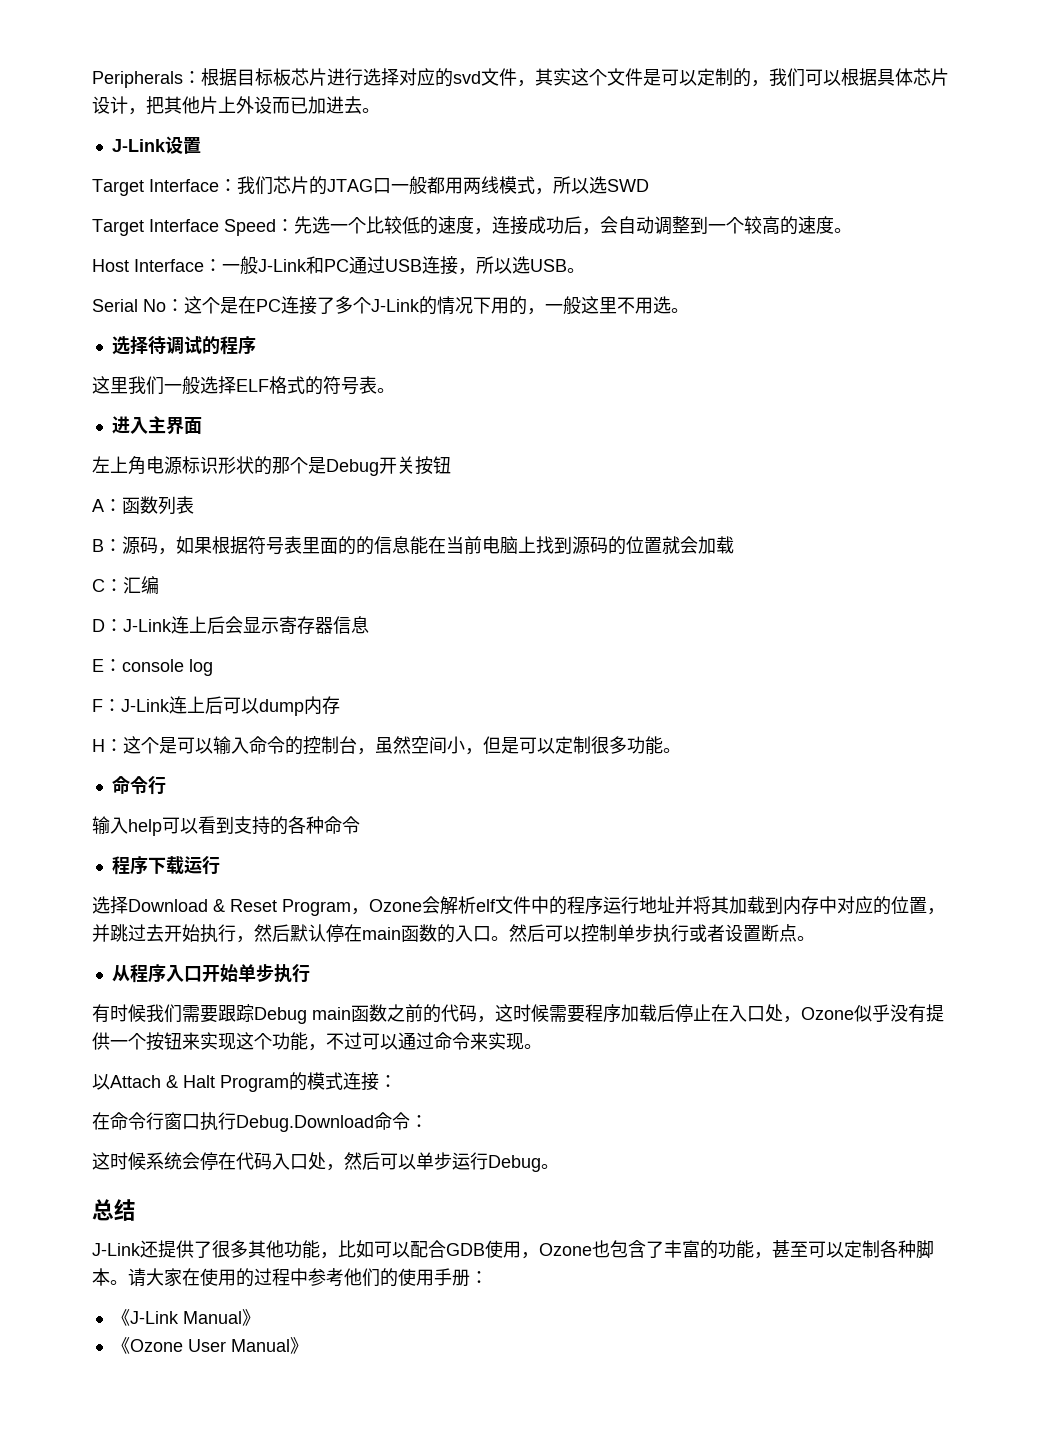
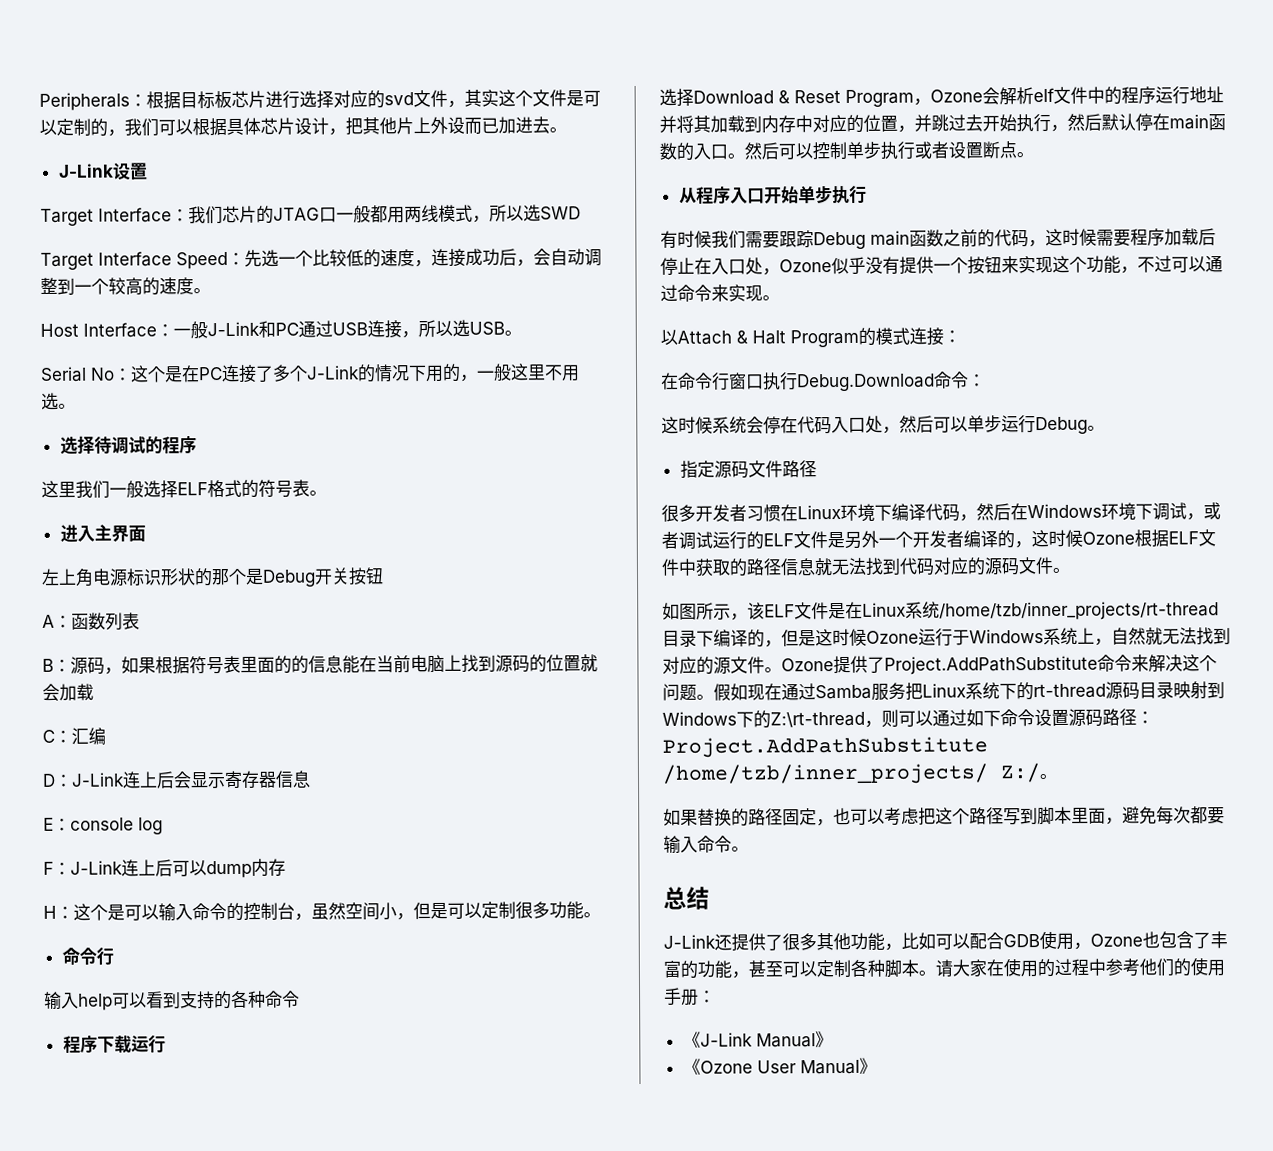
(559, 1166) none -> [679,460,817,479] [661,502,1221,522] [661,529,1216,550] [661,556,1070,577] [662,601,1219,621] [662,627,1231,648] [662,654,1217,675] [662,681,1225,701] [662,708,1154,729] [662,736,988,758] [662,763,1057,785] [663,806,1225,827] [663,835,749,854] // 指定源码文件路径 // 很多开发者习惯在Linux环境下编译代码，然后在Windows环境下调试，或者调试运行的ELF文件是另外一个开发者编译的，这时候Ozone根据ELF文件中获取的路径信息就无法找到代码对应的源码文件。 // 如图所示，该ELF文件是在Linux系统/home/tzb/inner_projects/rt-thread目录下编译的，但是这时候Ozone运行于Windows系统上，自然就无法找到对应的源文件。Ozone提供了Project.AddPathSubstitute命令来解决这个问题。假如现在通过Samba服务把Linux系统下的rt-thread源码目录映射到Windows下的Z:\rt-thread，则可以通过如下命令设置源码路径：Project.AddPathSubstitute /home/tzb/inner_projects/ Z:/。 // 如果替换的路径固定，也可以考虑把这个路径写到脚本里面，避免每次都要输入命令。

